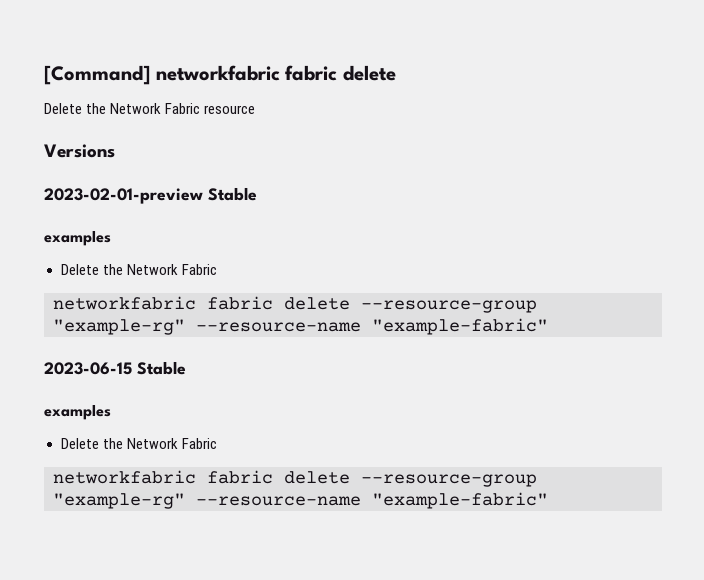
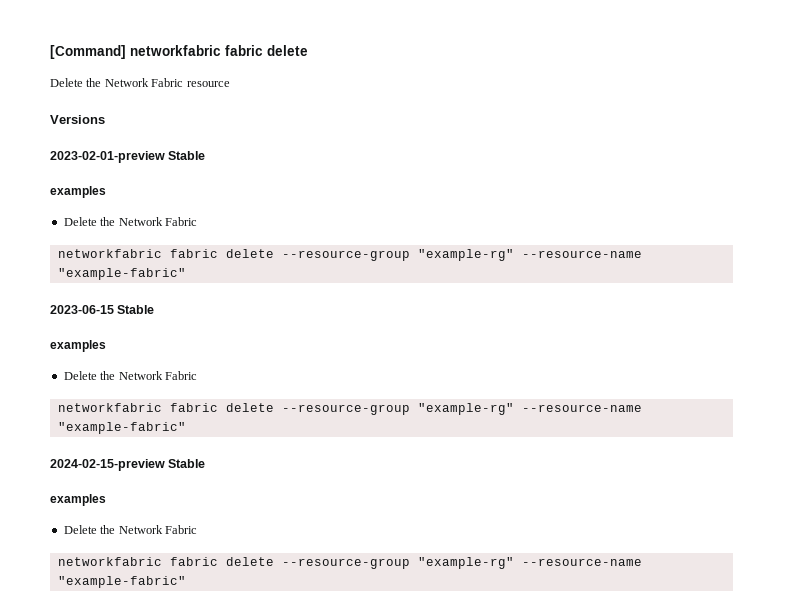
(548, 500) none -> [50,459,206,471] [50,494,106,506] [63,525,197,534] [57,557,642,569] [57,576,186,588] // 2024-02-15-preview Stable // examples // Delete the Network Fabric // networkfabric fabric delete --resource-group "example-rg" --resource-name "example-fabric"

